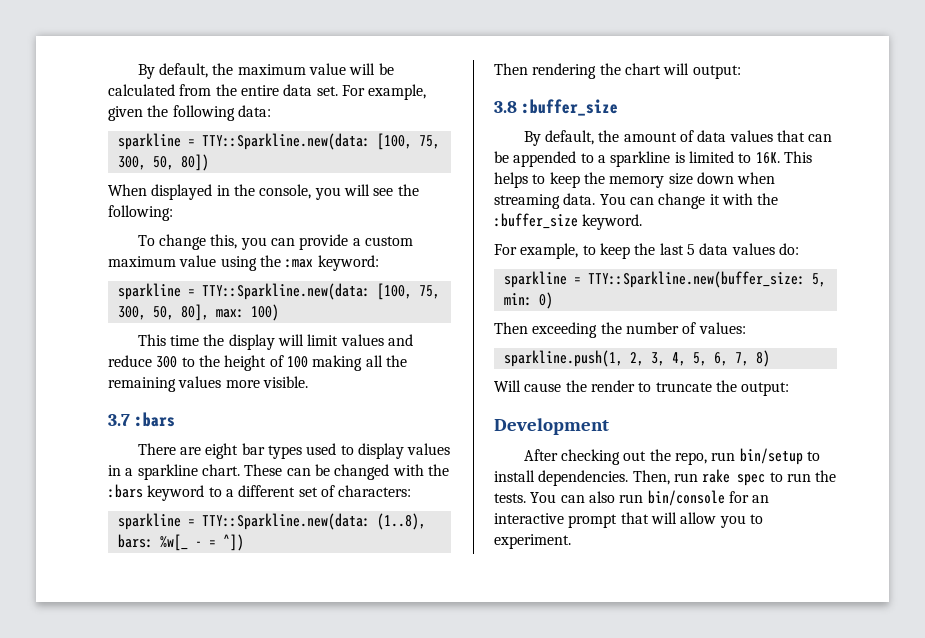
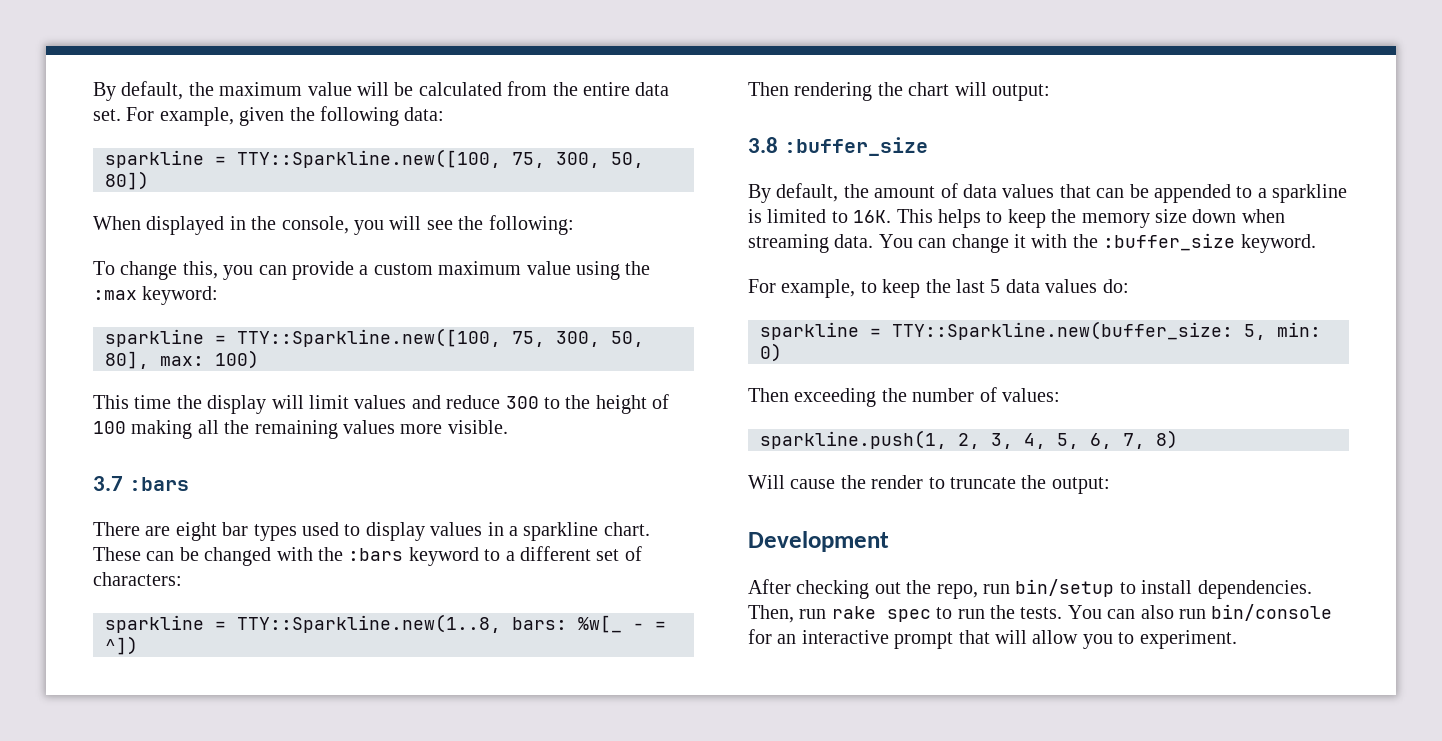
[201,133,412,150] TTY::Sparkline.new(data: [100, -> [237,149,501,168] TTY::Sparkline.new([100,
[201,283,412,300] TTY::Sparkline.new(data: [100, -> [237,328,501,347] TTY::Sparkline.new([100,
[201,513,426,530] TTY::Sparkline.new(data: (1..8), -> [237,614,501,633] TTY::Sparkline.new(1..8,

